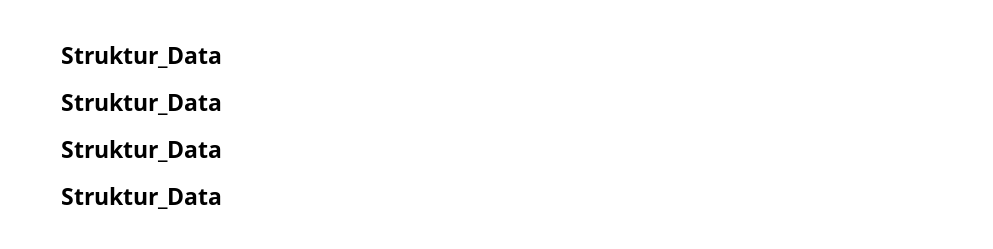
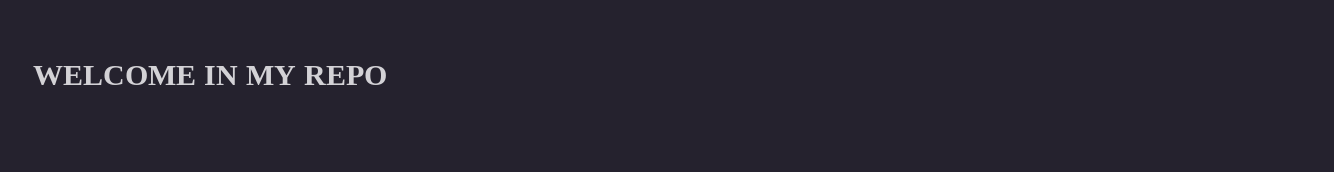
[61,46,222,68] [61,93,222,115] [61,140,222,162] [61,187,222,209] Struktur_Data // Struktur_Data // Struktur_Data // Struktur_Data -> [33,66,388,85] WELCOME IN MY REPO

